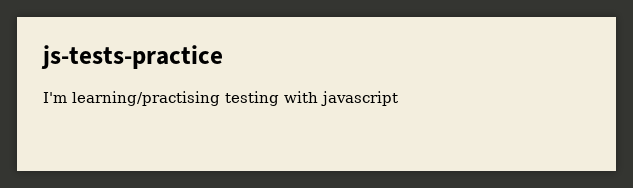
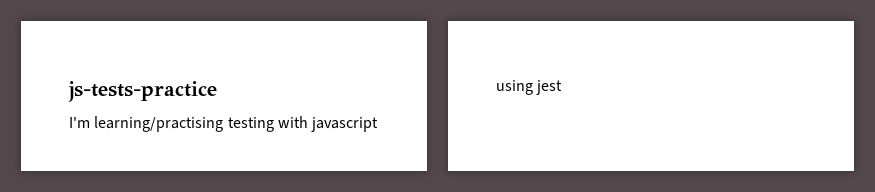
(398, 98) none -> [496,80,563,95] using jest

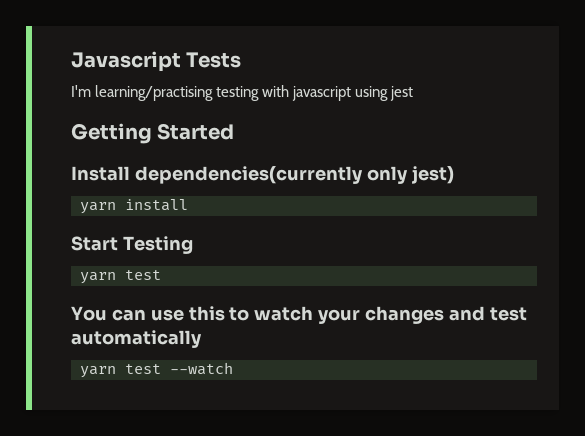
[68,81,217,102] js-tests-practice -> [71,51,242,72] Javascript Tests
(563, 87) none -> [71,123,235,144] [71,166,454,184] [80,199,188,214] [71,236,193,254] [80,270,161,284] [71,306,527,324] [71,330,202,348] [80,362,233,378] // Getting Started // Install dependencies(currently only jest) // yarn install // Start Testing // yarn test // You can use this to watch your changes and test automatically // yarn test --watch

